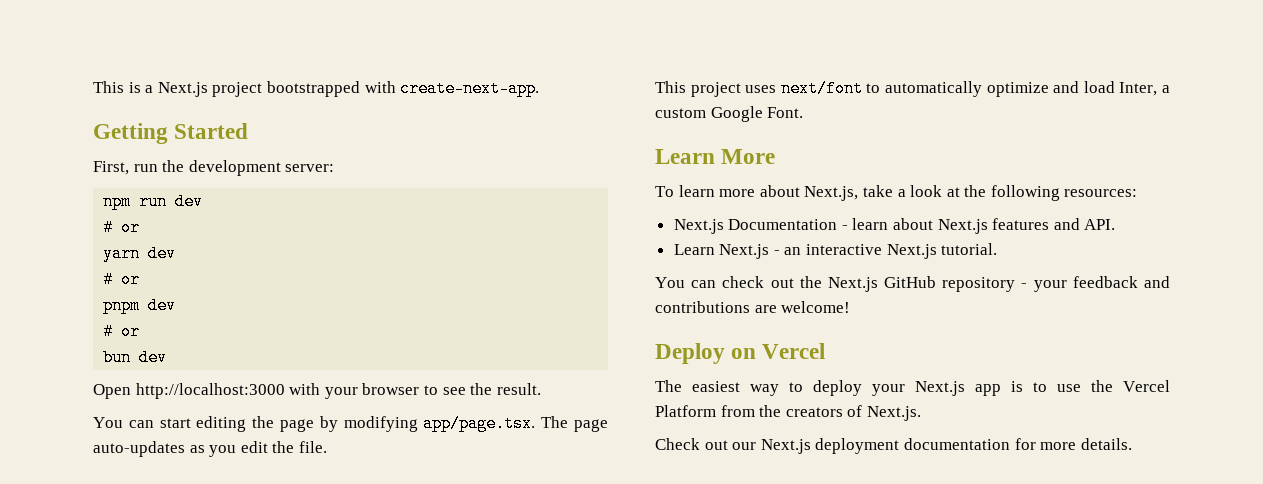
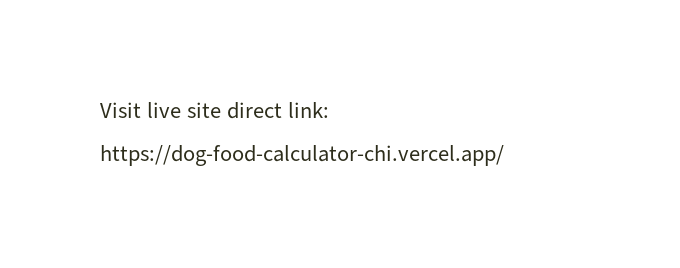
[93,80,540,97] [93,123,249,144] [93,160,335,176] [103,193,204,210] [103,219,141,236] [103,245,177,262] [103,271,141,288] [103,297,177,314] [103,323,141,340] [103,349,168,366] [93,383,541,399] [93,415,608,432] [93,441,327,457] [655,80,1170,97] [655,106,804,122] [655,149,776,164] [655,185,1138,201] [673,218,1116,234] [673,243,998,259] [655,276,1170,292] [655,301,851,313] [655,343,826,364] [655,380,1170,396] [655,405,921,421] [655,438,1132,454] This is a Next.js project bootstrapped with create-next-app. // Getting Started // First, run the development server: // npm run dev // # or // yarn dev // # or // pnpm dev // # or // bun dev // Open http://localhost:3000 with your browser to see the result. // You can start editing the page by modifying app/page.tsx. The page auto-updates as you edit the file. // This project uses next/font to automatically optimize and load Inter, a custom Google Font. // Learn More // To learn more about Next.js, take a look at the following resources: // Next.js Documentation - learn about Next.js features and API. // Learn Next.js - an interactive Next.js tutorial. // You can check out the Next.js GitHub repository - your feedback and contributions are welcome! // Deploy on Vercel // The easiest way to deploy your Next.js app is to use the Vercel Platform from the creators of Next.js. // Check out our Next.js deployment documentation for more details. -> [100,102,330,119] [100,145,504,166] Visit live site direct link: // https://dog-food-calculator-chi.vercel.app/

